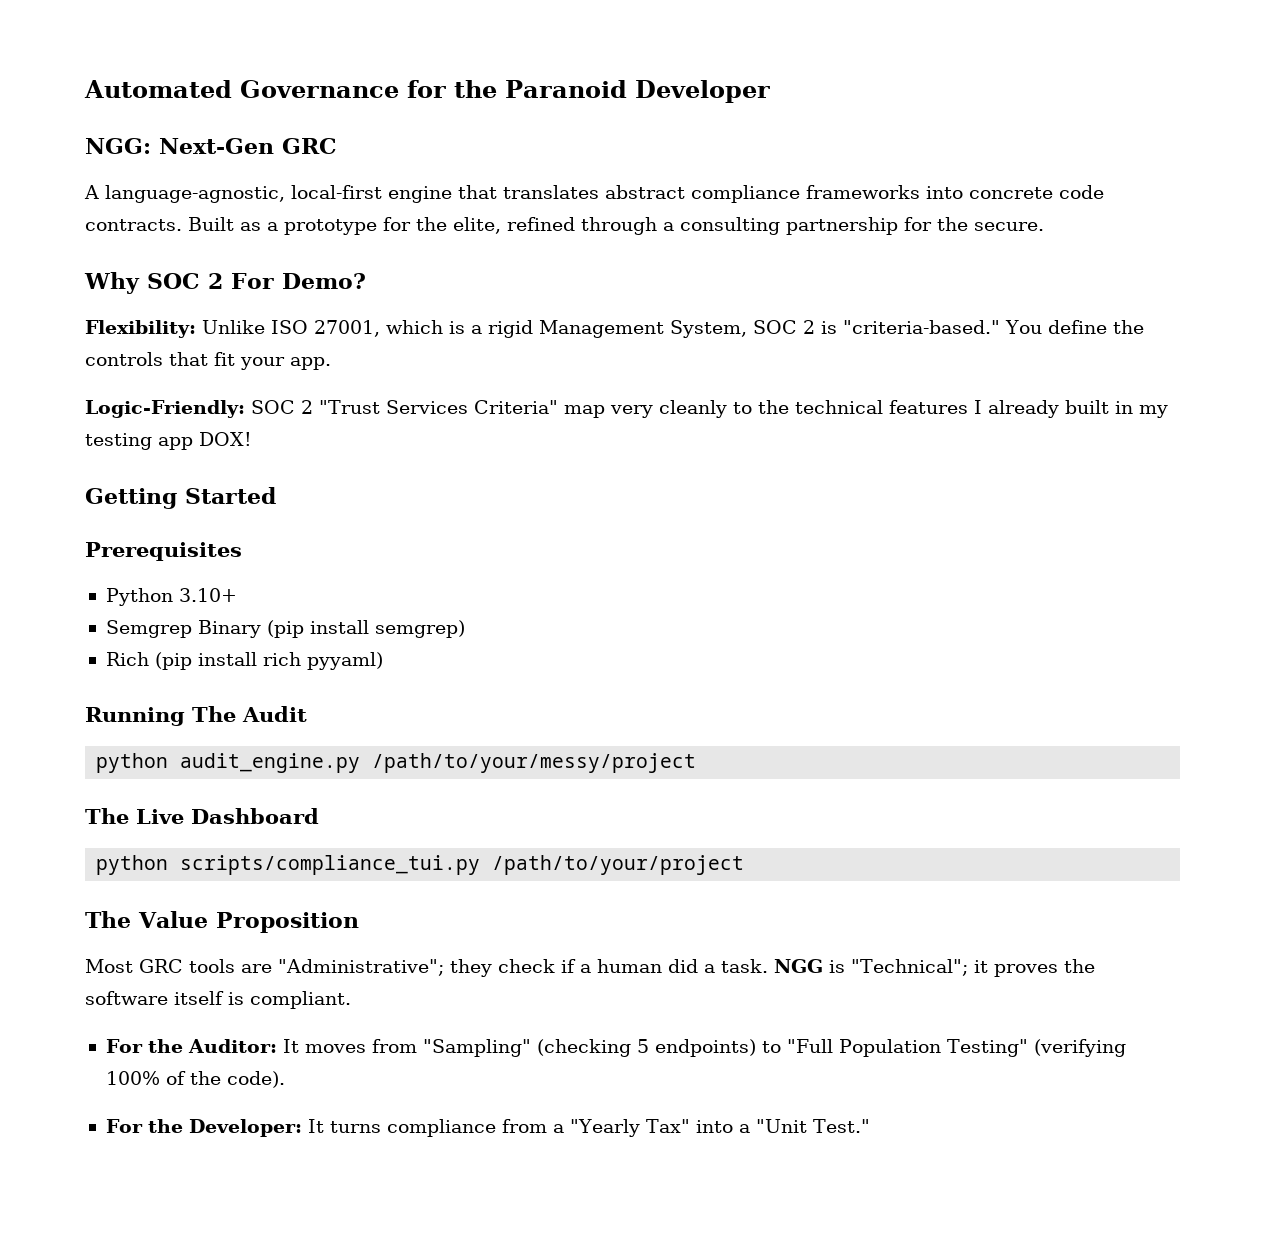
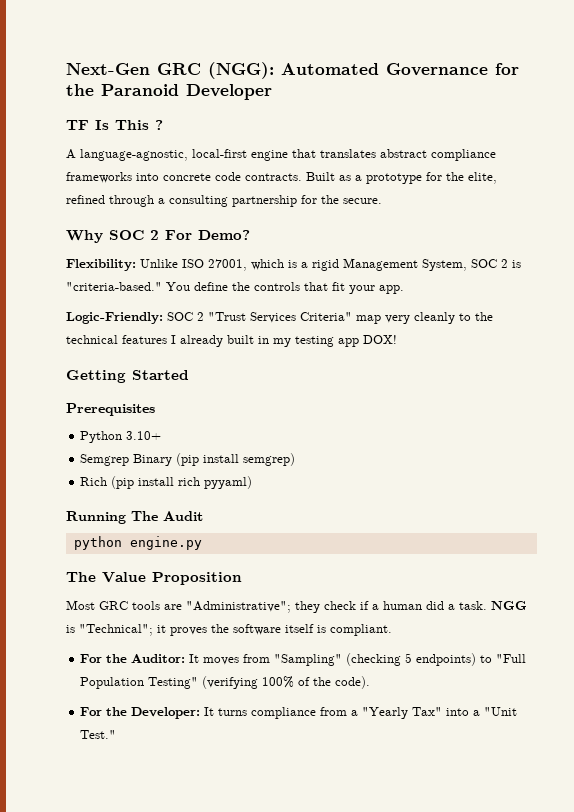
(84, 89) none -> [66,62,274,79] Next-Gen GRC (NGG):
[85,138,337,154] NGG: Next-Gen GRC -> [66,120,163,130] TF Is This ?
[180,753,697,773] [85,808,319,824] [96,855,745,875] audit_engine.py /path/to/your/messy/project // The Live Dashboard // python scripts/compliance_tui.py /path/to/your/project -> [129,536,202,550] engine.py

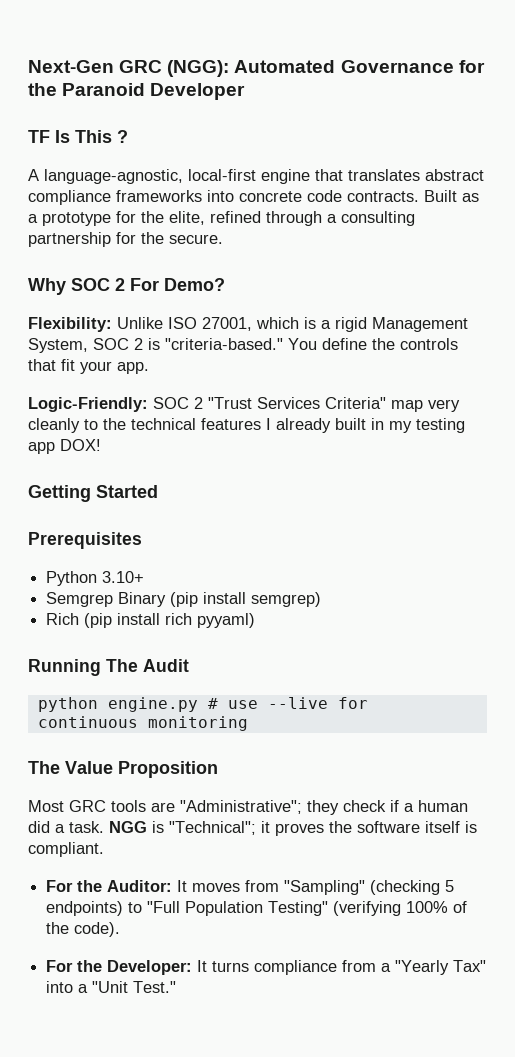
(202, 543) none -> [207,697,368,709] [37,716,248,731] # use --live for continuous monitoring

